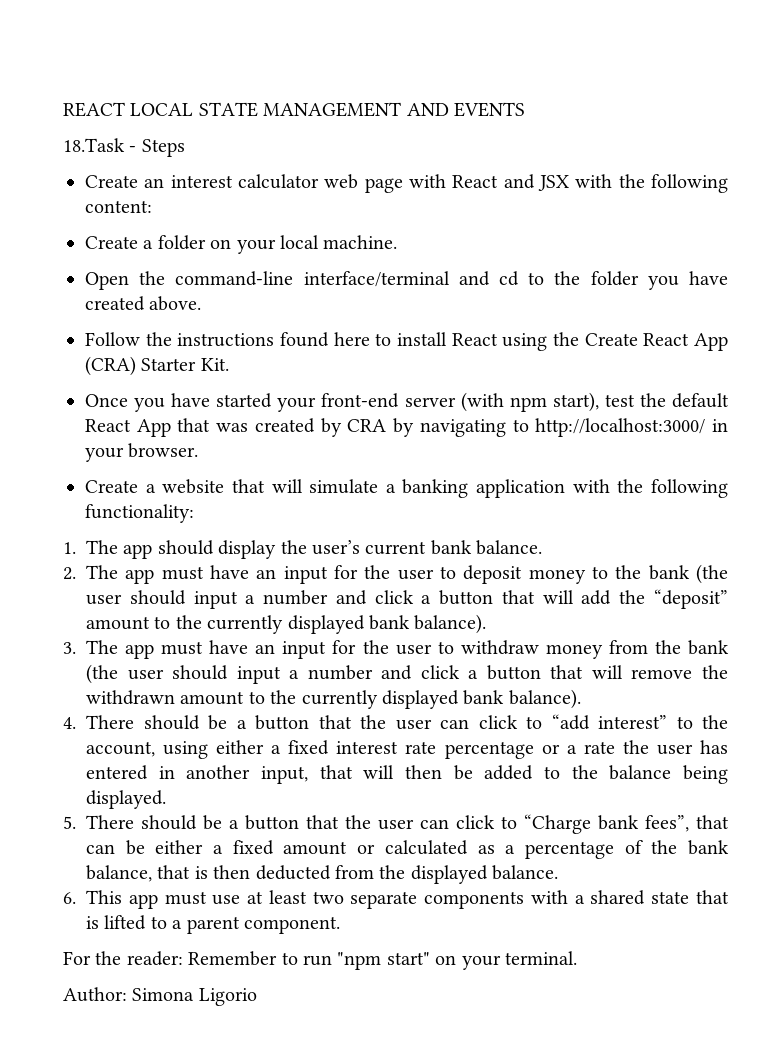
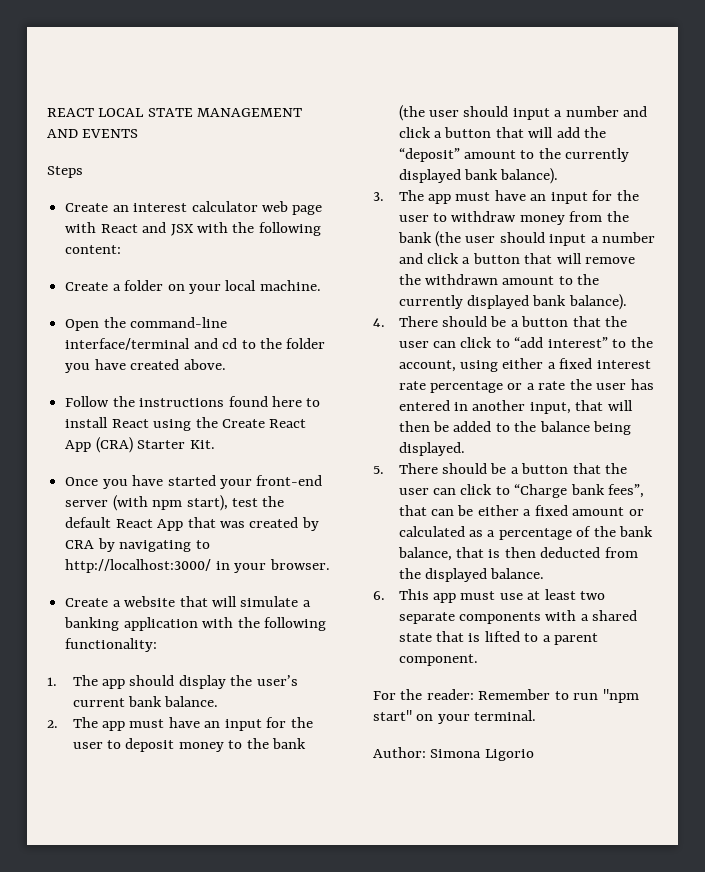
[63,138,137,152] 18.Task - -> (139, 133) none

